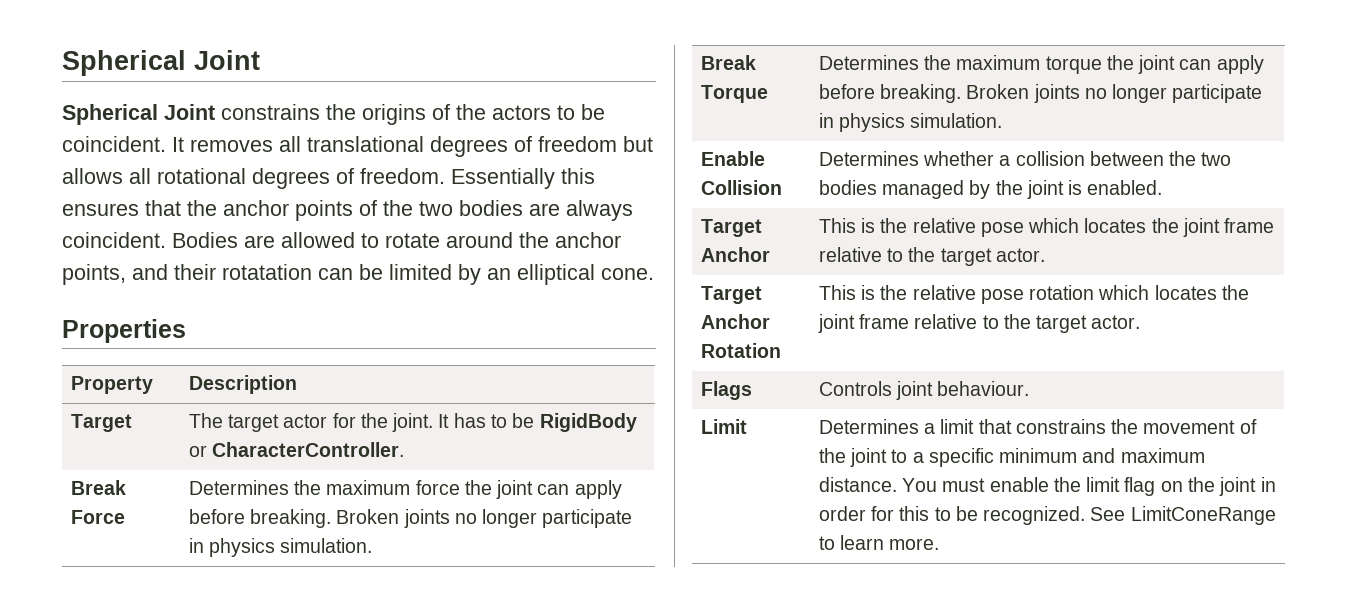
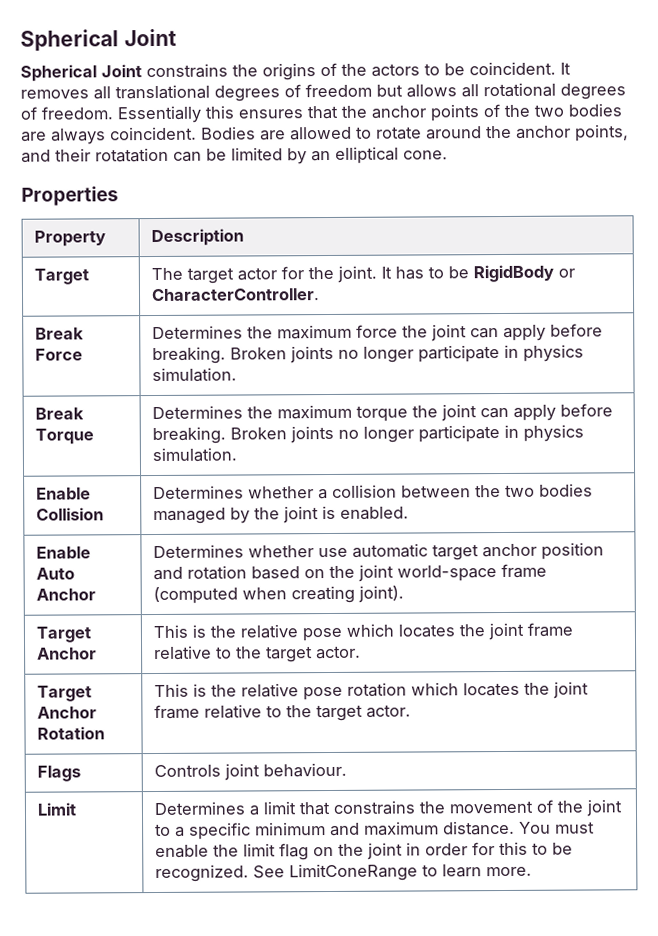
(1163, 187) none -> [35,546,91,559] [35,567,75,580] [35,588,96,601] [152,542,604,561] [152,563,547,582] [152,585,404,605] // Enable Auto Anchor | Determines whether use automatic target anchor position and rotation based on the joint world-space frame (computed when creating joint).

